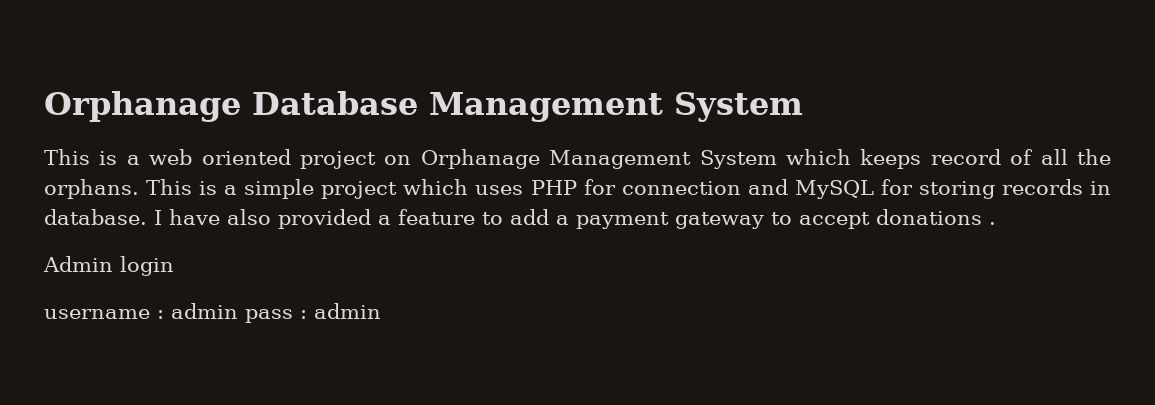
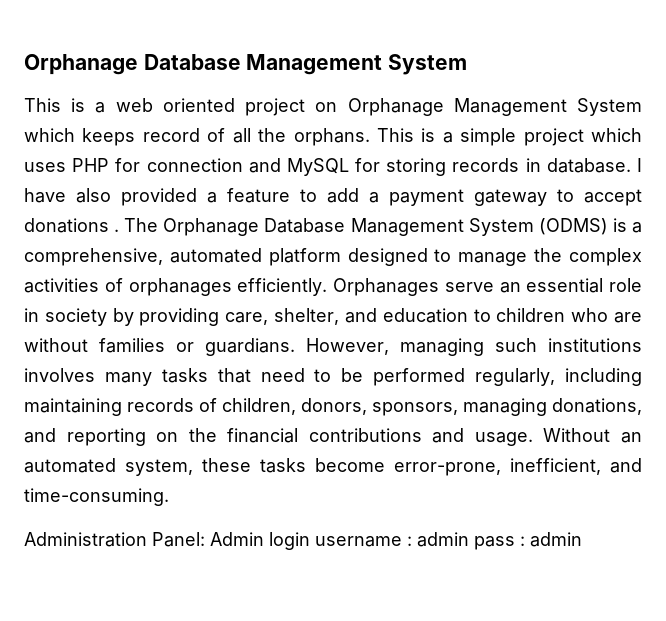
(996, 223) // -> [124,218,642,236] [24,248,642,266] [24,278,642,296] [24,308,642,326] [24,338,642,356] [24,368,643,386] [24,398,642,416] [24,428,642,446] [24,458,642,476] [24,488,169,506] [24,532,205,547] The Orphanage Database Management System (ODMS) is a comprehensive, automated platform designed to manage the complex activities of orphanages efficiently. Orphanages serve an essential role in society by providing care, shelter, and education to children who are without families or guardians. However, managing such institutions involves many tasks that need to be performed regularly, including maintaining records of children, donors, sponsors, managing donations, and reporting on the financial contributions and usage. Without an automated system, these tasks become error-prone, inefficient, and time-consuming. // Administration Panel:
(174, 266) // -> (310, 541) none

